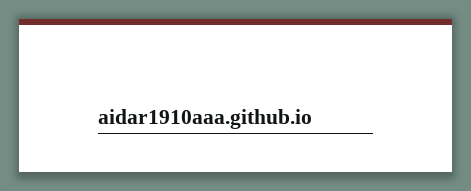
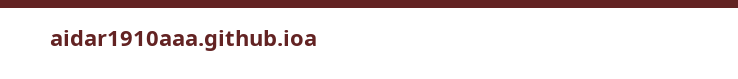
[98,109,312,129] aidar1910aaa.github.io -> [50,30,317,51] aidar1910aaa.github.ioа

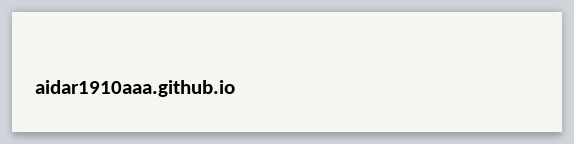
[50,30,317,51] aidar1910aaa.github.ioа -> [35,80,235,97] aidar1910aaa.github.io

